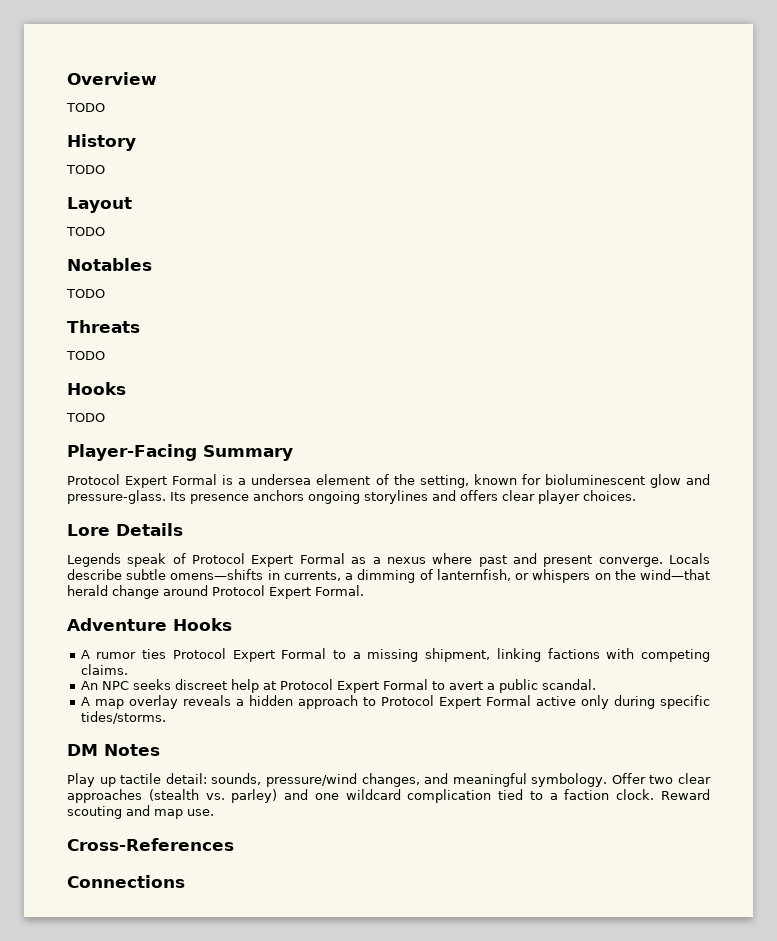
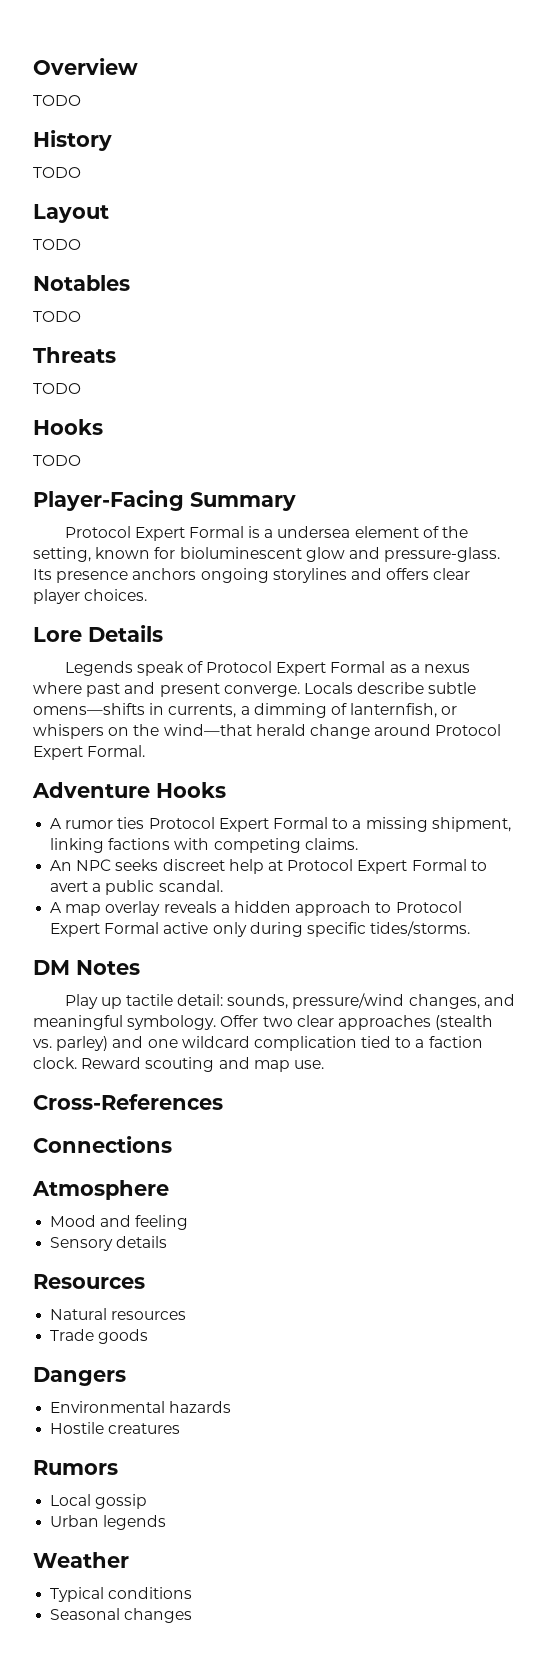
(185, 881) none -> [32,1180,169,1200] [50,1215,189,1230] [50,1236,168,1251] [33,1274,145,1289] [50,1308,187,1320] [50,1329,149,1344] [33,1367,126,1386] [50,1401,232,1413] [50,1422,181,1434] [33,1460,118,1475] [50,1494,148,1509] [50,1515,167,1530] [33,1552,129,1568] [50,1587,193,1602] [50,1608,193,1623] // Atmosphere // Mood and feeling // Sensory details // Resources // Natural resources // Trade goods // Dangers // Environmental hazards // Hostile creatures // Rumors // Local gossip // Urban legends // Weather // Typical conditions // Seasonal changes

